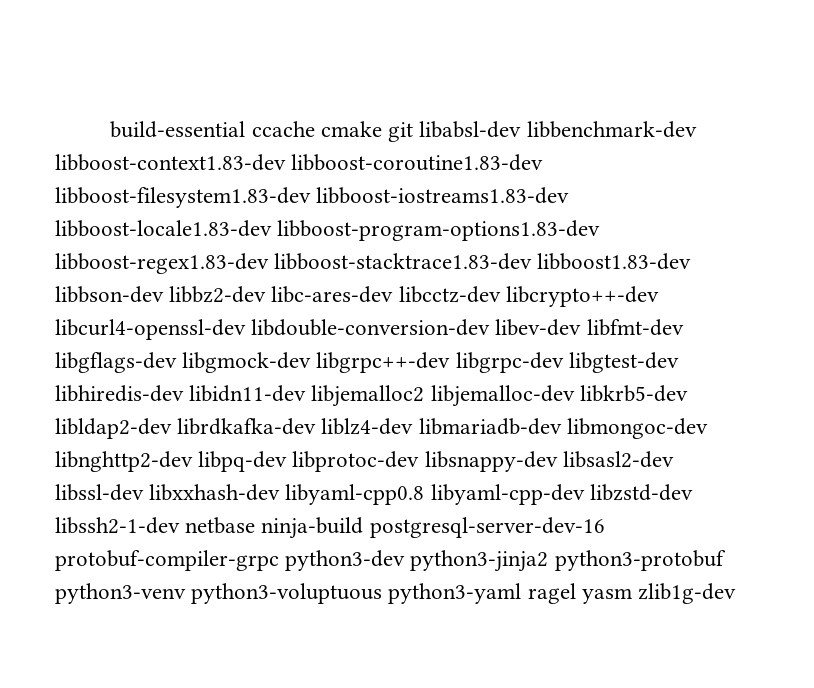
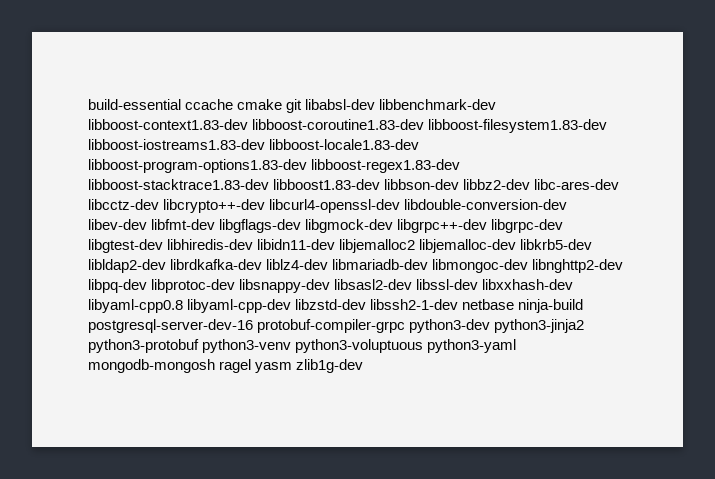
(522, 593) none -> [88,359,215,373] mongodb-mongosh

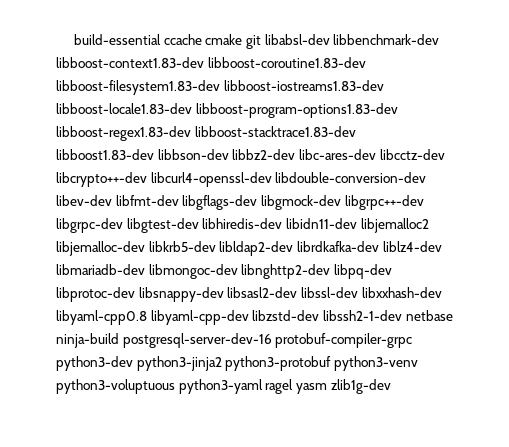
[88,359,215,373] mongodb-mongosh -> (263, 386) none

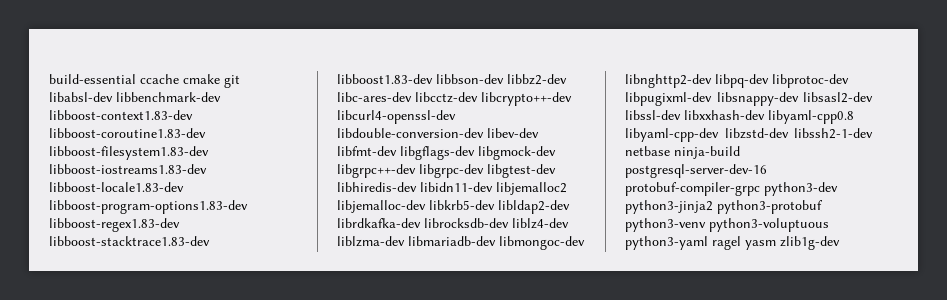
[382,241,442,252] liblz4-dev -> [424,218,569,229] [337,236,405,247] librocksdb-dev liblz4-dev liblzma-dev
(135, 294) none -> [625,92,712,106] libpugixml-dev

